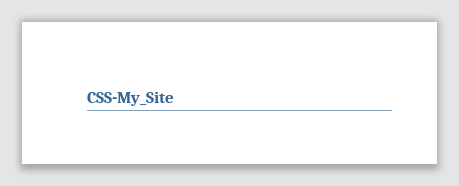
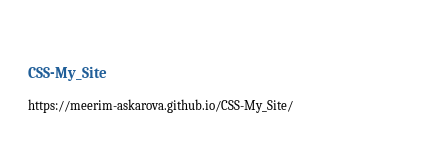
(174, 98) none -> [28,99,293,113] // https://meerim-askarova.github.io/CSS-My_Site/

